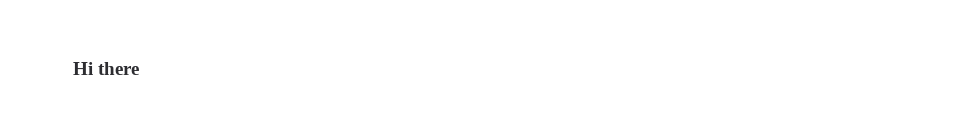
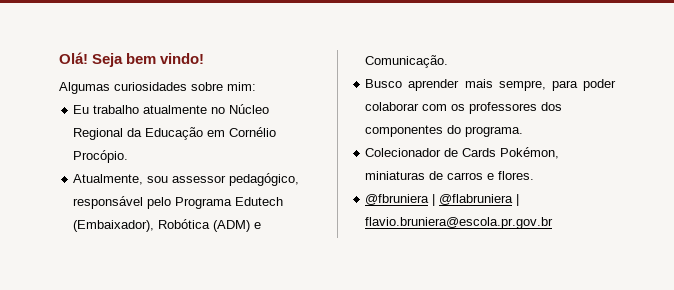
[73,62,140,75] Hi there -> [59,52,205,67] [59,82,256,94] [73,104,270,114] [73,127,277,140] [73,150,129,163] [73,173,300,186] [73,196,284,209] [73,219,262,232] [365,55,449,68] [365,79,616,91] [365,102,563,114] [365,125,524,137] [365,147,560,159] [365,171,535,180] [365,194,520,206] [365,217,554,229] Olá! Seja bem vindo! // Algumas curiosidades sobre mim: // Eu trabalho atualmente no Núcleo Regional da Educação em Cornélio Procópio. // Atualmente, sou assessor pedagógico, responsável pelo Programa Edutech (Embaixador), Robótica (ADM) e Comunicação. // Busco aprender mais sempre, para poder colaborar com os professores dos componentes do programa. // Colecionador de Cards Pokémon, miniaturas de carros e flores. // @fbruniera | @flabruniera | flavio.bruniera@escola.pr.gov.br

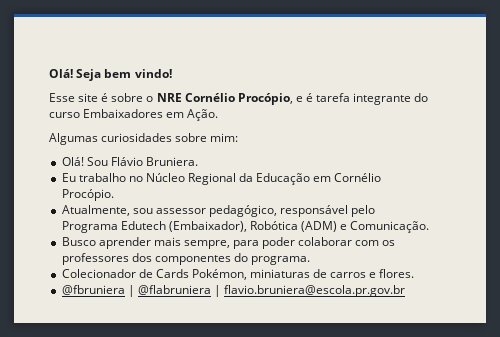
(205, 58) none -> [49,93,429,105] [49,109,219,121] // Esse site é sobre o NRE Cornélio Procópio, e é tarefa integrante do curso Embaixadores em Ação.
(256, 86) none -> [61,157,198,166] // Olá! Sou Flávio Bruniera.
[143,105,208,114] atualmente -> (126, 177) none

